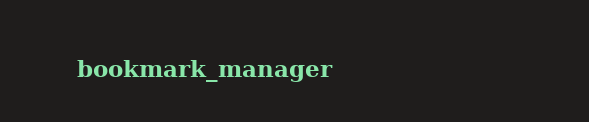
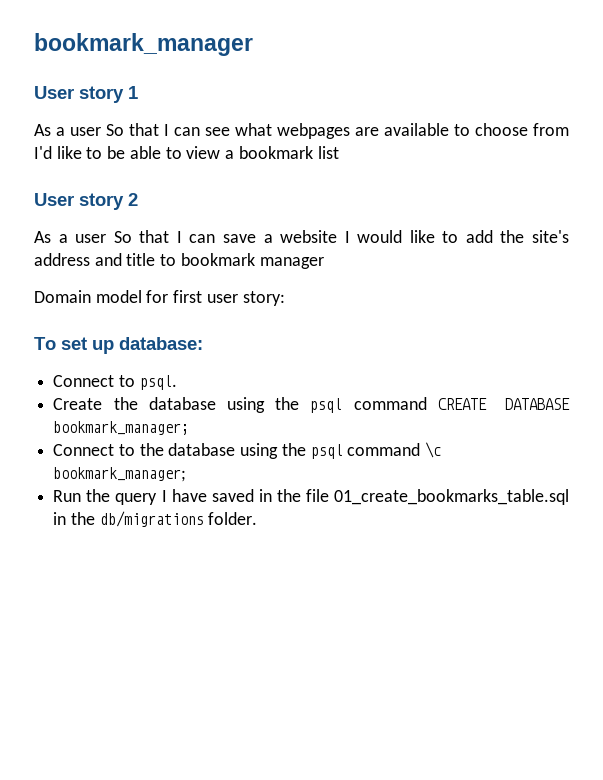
(333, 71) none -> [34,86,138,103] [34,123,569,139] [34,146,339,159] [34,193,138,210] [34,230,569,243] [34,253,324,269] [34,290,285,306] [34,337,203,354] [53,375,177,390] [53,397,571,413] [53,421,190,435] [53,442,442,459] [53,467,187,482] [53,489,569,505] [53,511,258,527] // User story 1 // As a user So that I can see what webpages are available to choose from I'd like to be able to view a bookmark list // User story 2 // As a user So that I can save a website I would like to add the site's address and title to bookmark manager // Domain model for first user story: // To set up database: // Connect to psql. // Create the database using the psql command CREATE DATABASE bookmark_manager; // Connect to the database using the psql command \c bookmark_manager; // Run the query I have saved in the file 01_create_bookmarks_table.sql in the db/migrations folder.

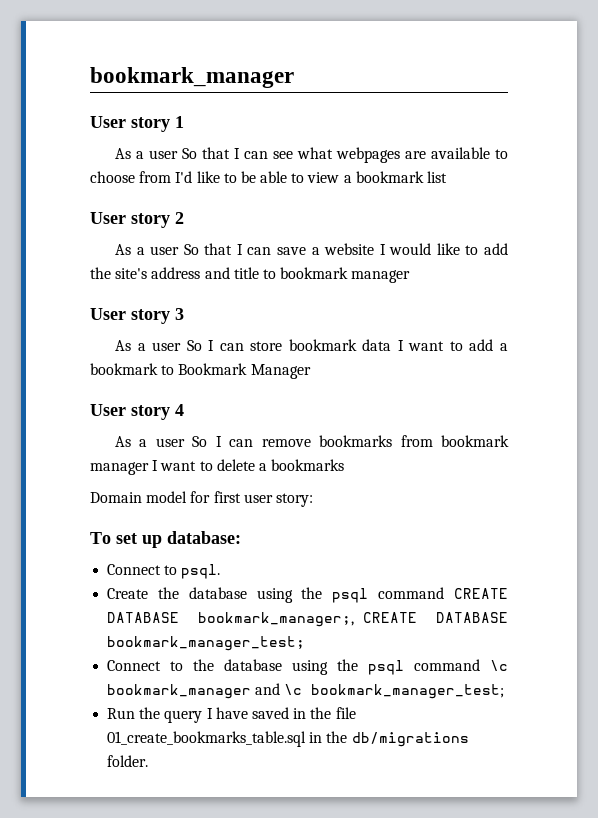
(324, 263) none -> [90,308,184,324] [114,339,509,351] [90,363,311,379] [90,404,184,420] [114,435,509,447] [90,459,345,475] // User story 3 // As a user So I can store bookmark data I want to add a bookmark to Bookmark Manager // User story 4 // As a user So I can remove bookmarks from bookmark manager I want to delete a bookmarks
[53,421,190,435] bookmark_manager; -> [198,612,508,627] [107,636,306,651] bookmark_manager;, CREATE DATABASE bookmark_manager_test;
[53,467,187,482] bookmark_manager; -> [107,683,505,699] bookmark_manager and \c bookmark_manager_test;

